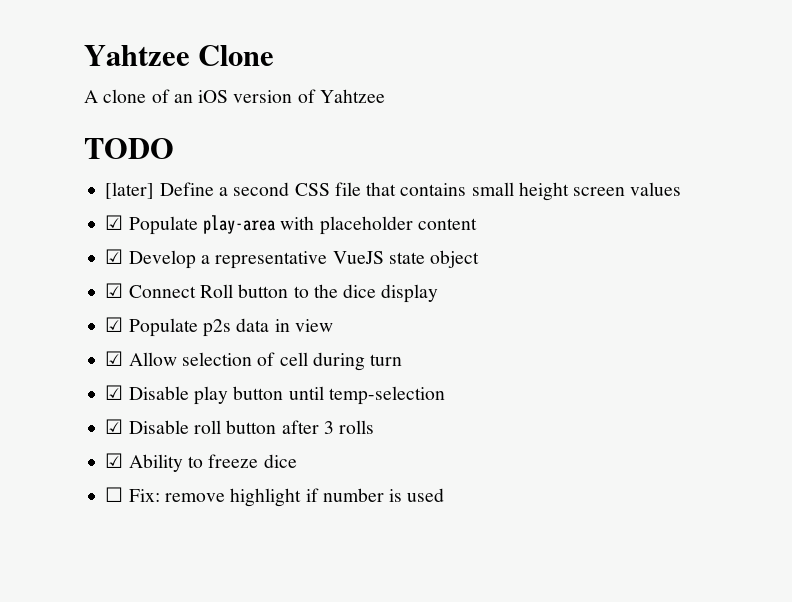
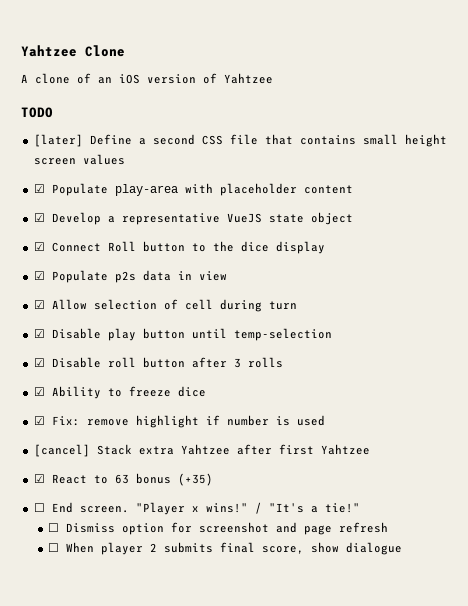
[105,487,124,502] ☐ -> [33,416,45,425] ☑
(445, 495) none -> [33,444,370,457] [33,473,213,486] [33,502,360,515] [47,522,388,535] [47,542,402,555] // [cancel] Stack extra Yahtzee after first Yahtzee // ☑ React to 63 bonus (+35) // ☐ End screen. "Player x wins!" / "It's a tie!" // ☐ Dismiss option for screenshot and page refresh // ☐ When player 2 submits final score, show dialogue

